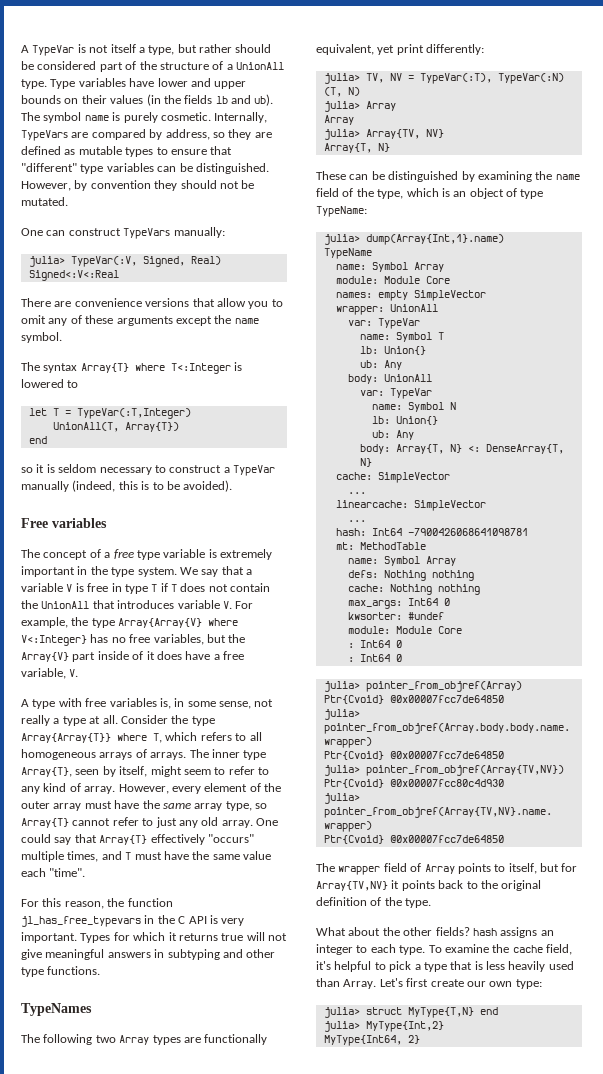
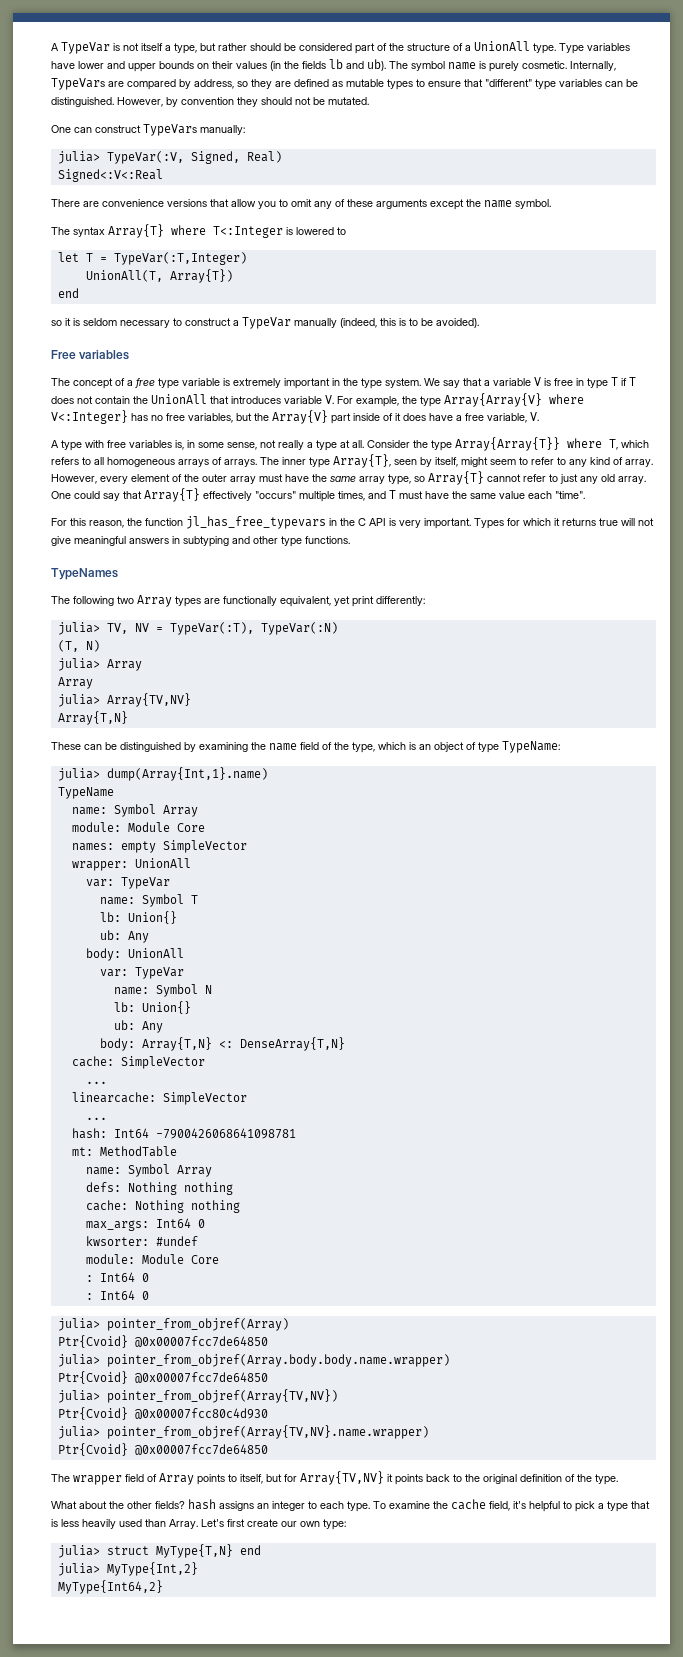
[365,129,444,139] [323,143,390,153] Array{TV, NV} // Array{T, N} -> [106,693,191,707] [57,711,128,725] Array{TV,NV} // Array{T,N}
[395,444,564,454] [359,458,372,467] Array{T, N} <: DenseArray{T, N} -> [141,1037,345,1051] Array{T,N} <: DenseArray{T,N}
[323,1035,420,1046] MyType{Int64, 2} -> [57,1580,163,1594] MyType{Int64,2}

